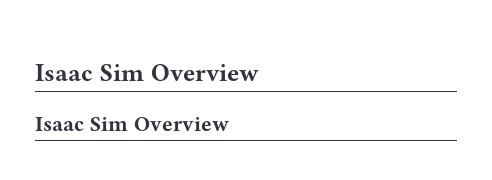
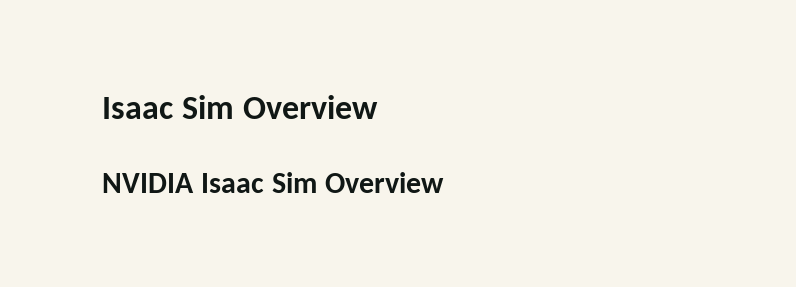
(259, 72) none -> [102,173,194,193] NVIDIA

